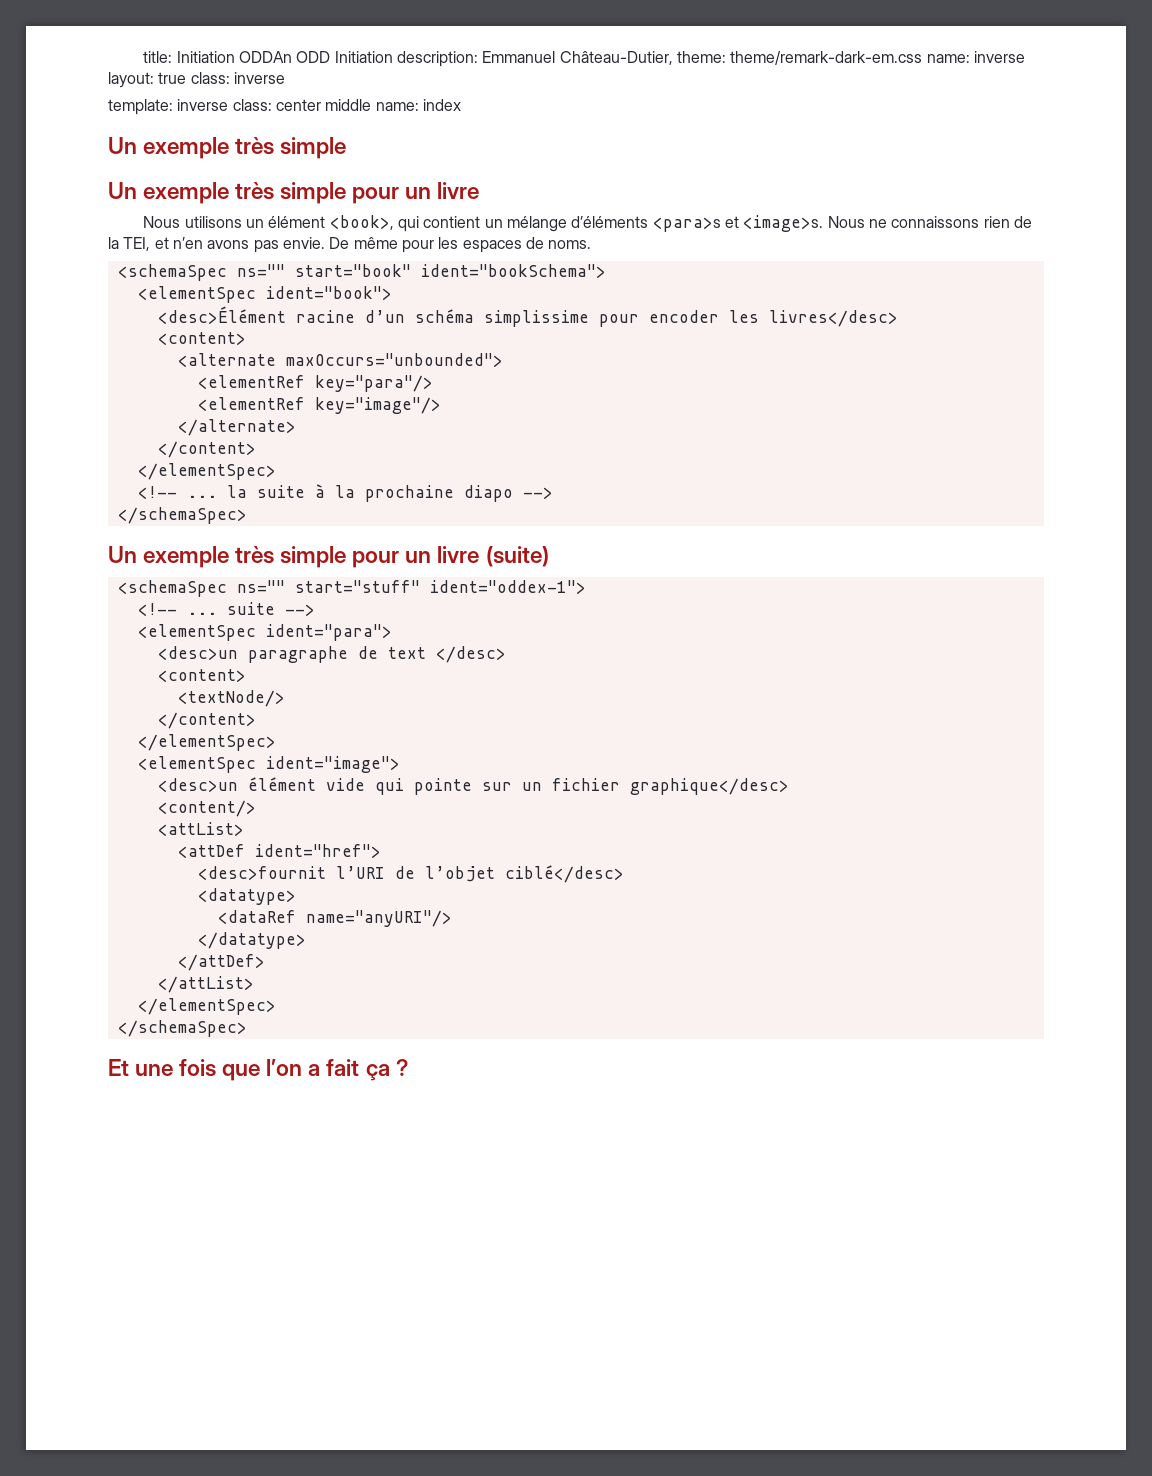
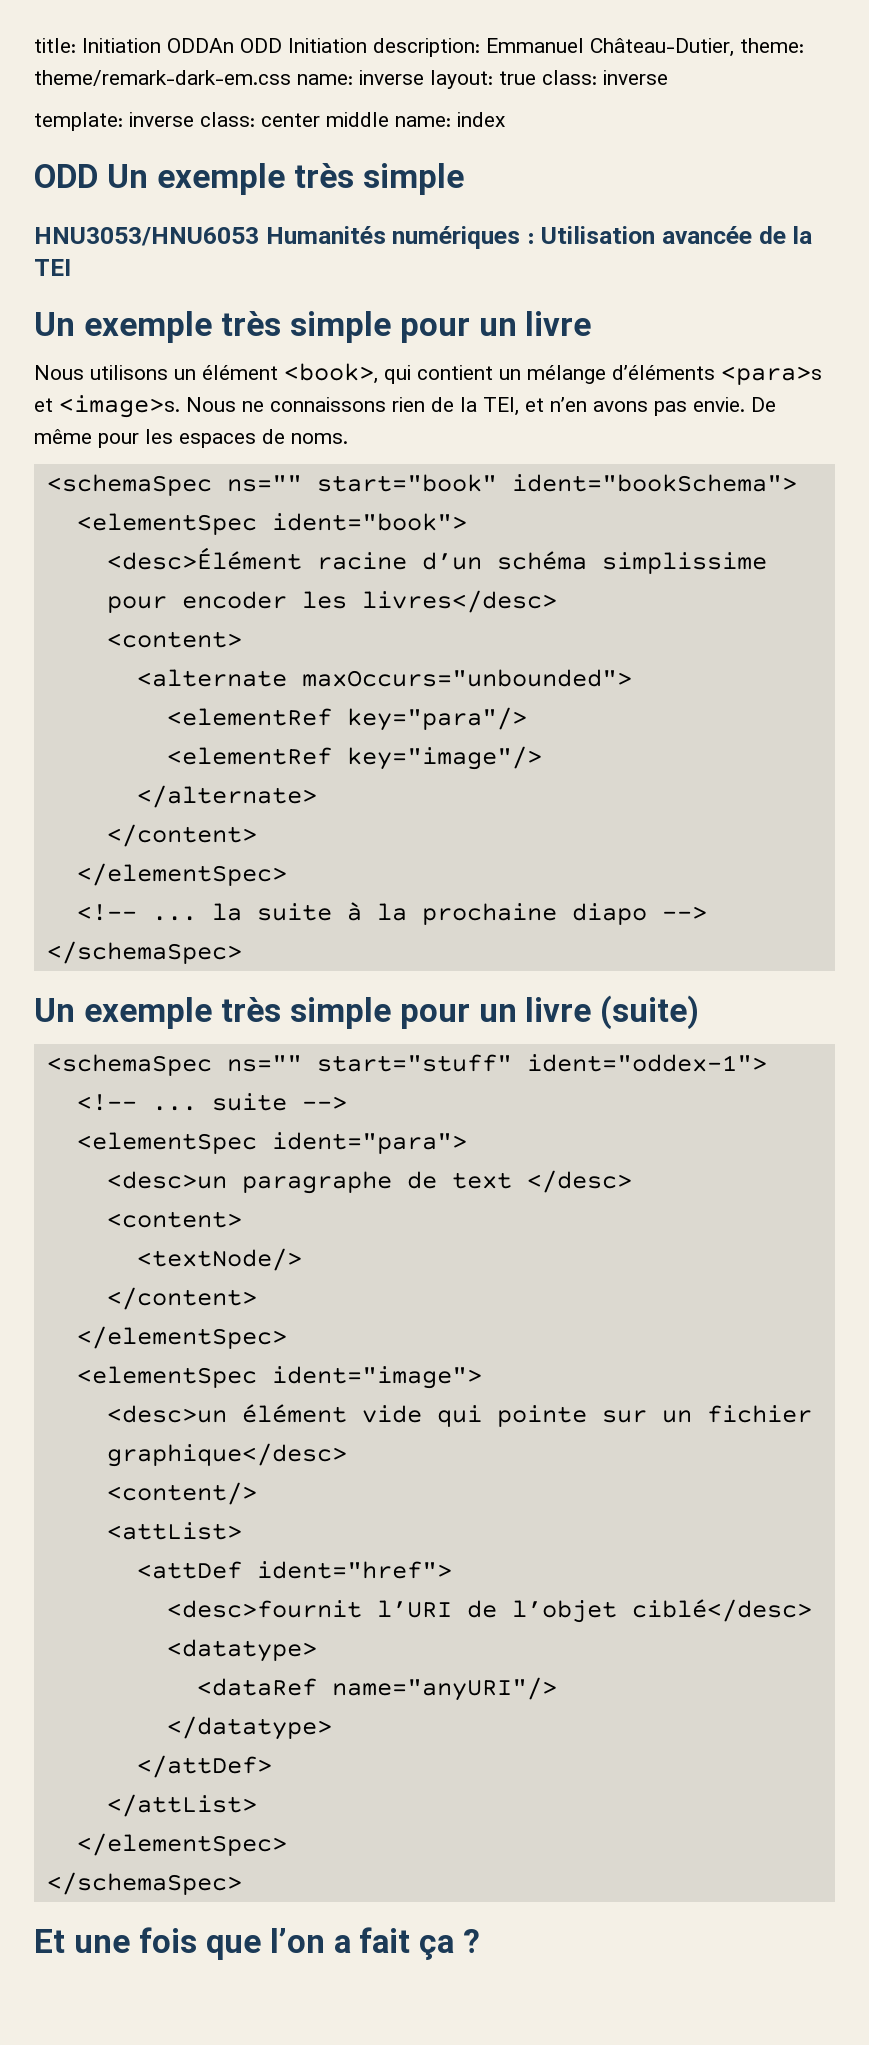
[108,137,347,159] Un exemple très simple -> [34,163,464,195] [34,226,813,249] [34,259,71,276] ODD Un exemple très simple // HNU3053/HNU6053 Humanités numériques : Utilisation avancée de la TEI

